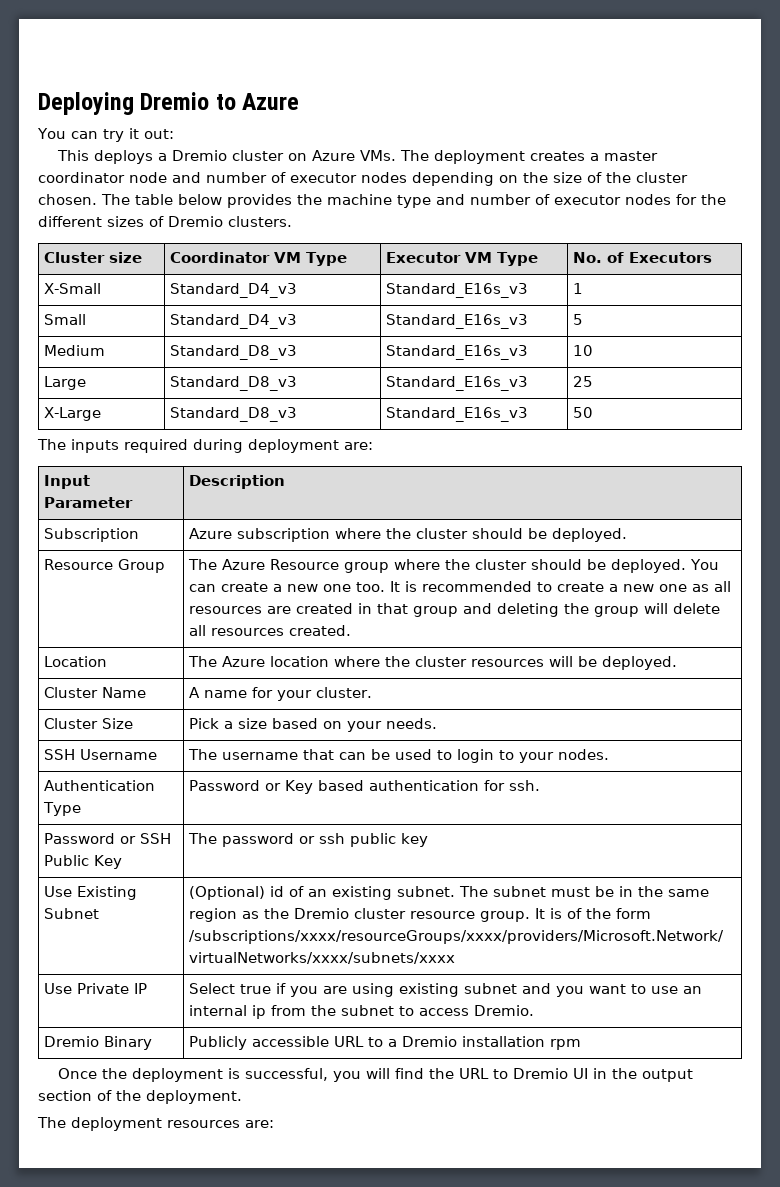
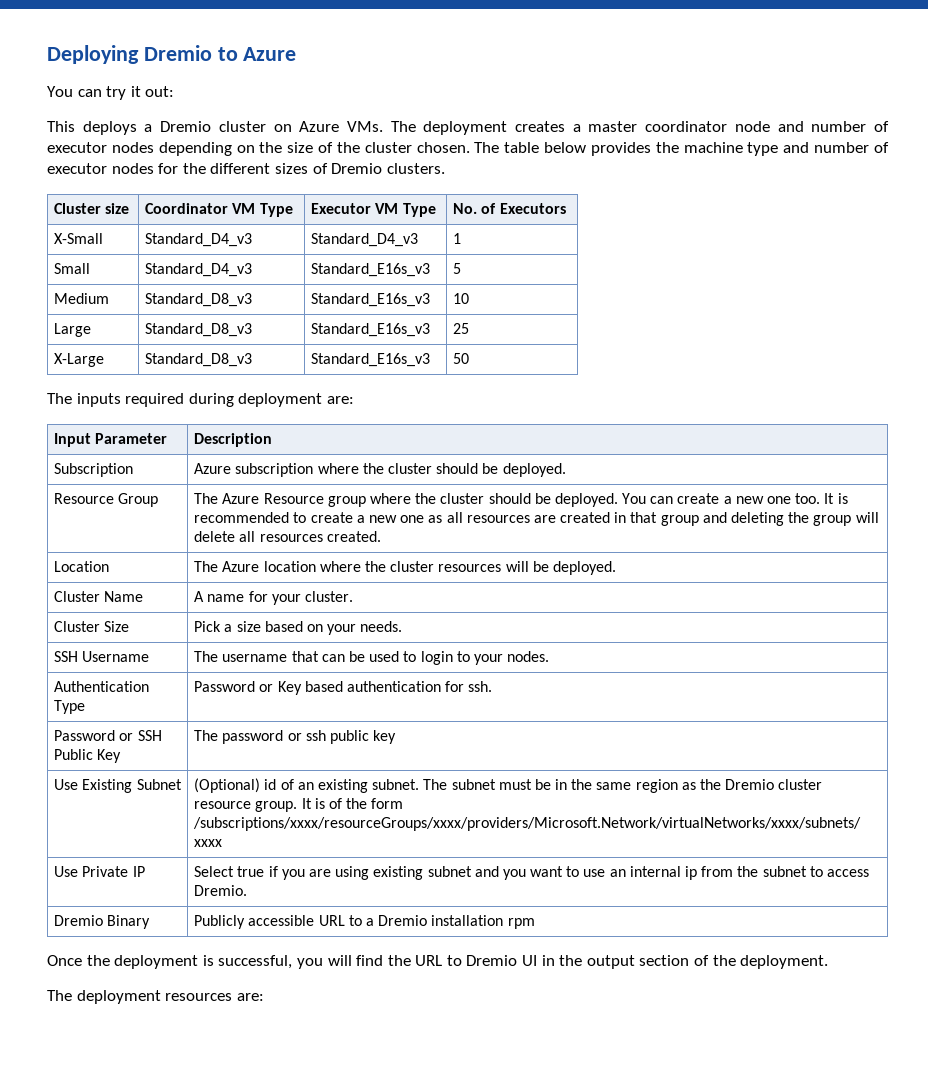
[386,283,529,298] Standard_E16s_v3 -> [311,233,419,247] Standard_D4_v3

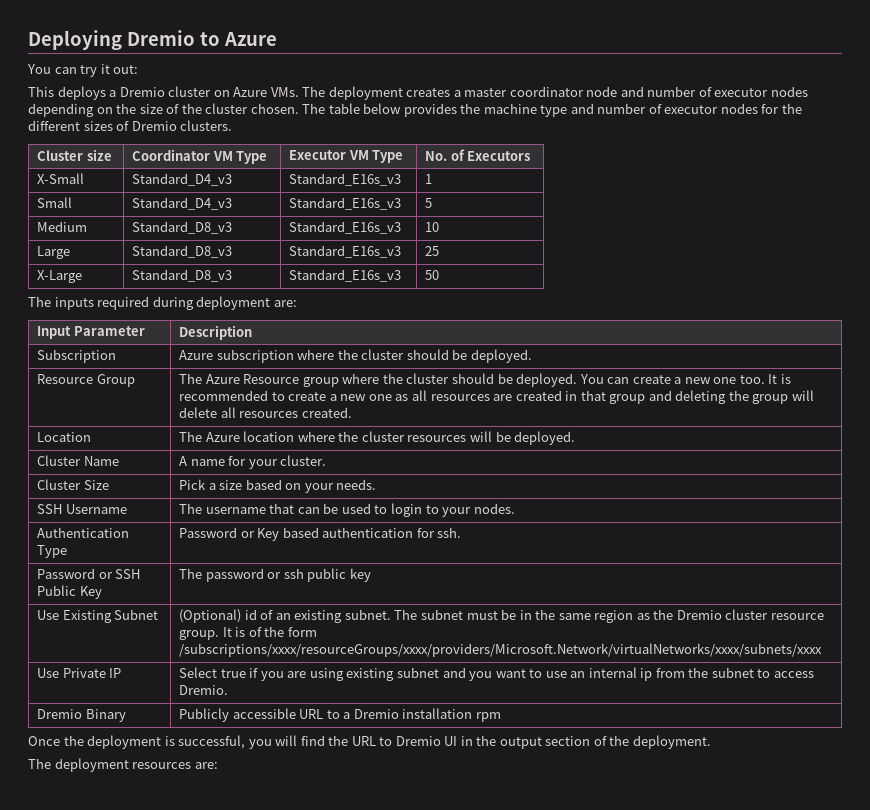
[311,233,419,247] Standard_D4_v3 -> [289,173,402,186] Standard_E16s_v3

